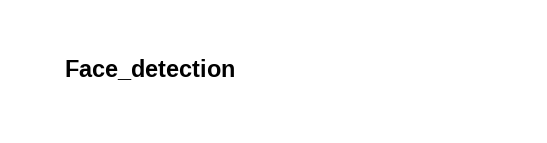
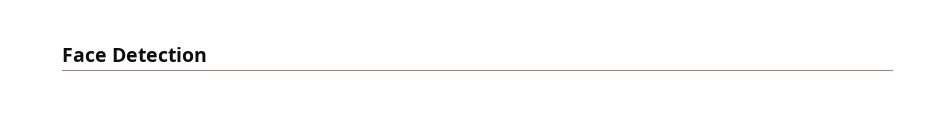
[65,59,235,80] Face_detection -> [62,47,208,62] Face Detection

